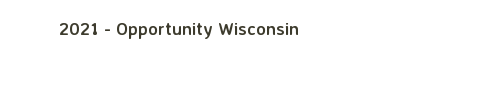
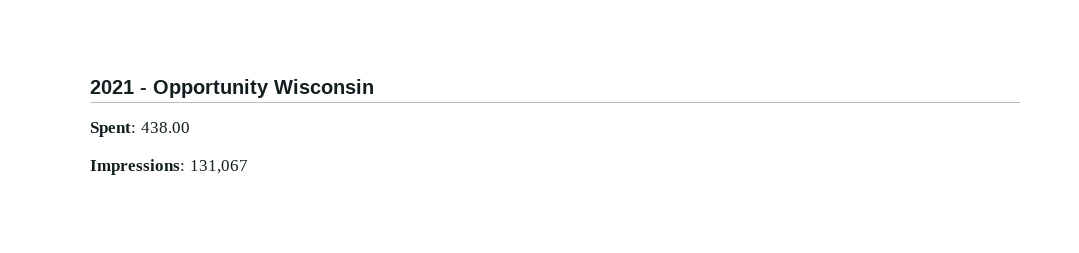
(299, 29) none -> [90,122,190,137] [90,159,248,175] // Spent: 438.00 // Impressions: 131,067

